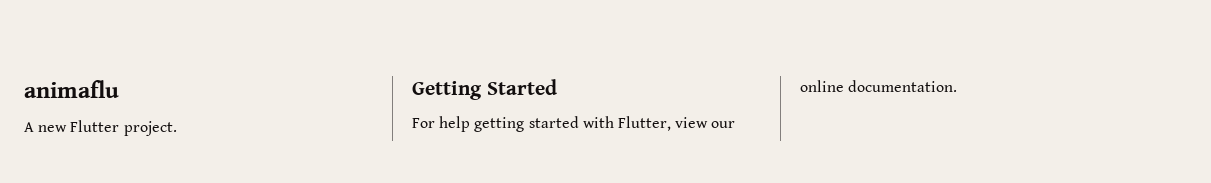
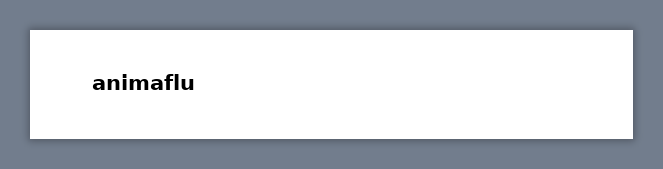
[24,120,177,136] [412,79,557,100] [412,116,736,132] [800,80,958,92] // A new Flutter project. // Getting Started // For help getting started with Flutter, view our online documentation. -> (195, 82) none

